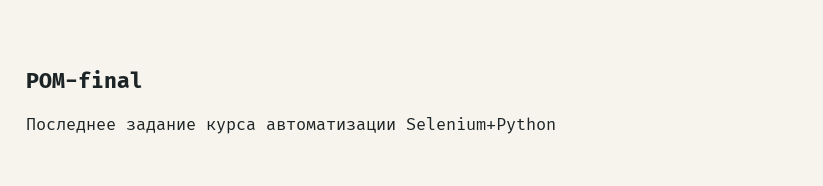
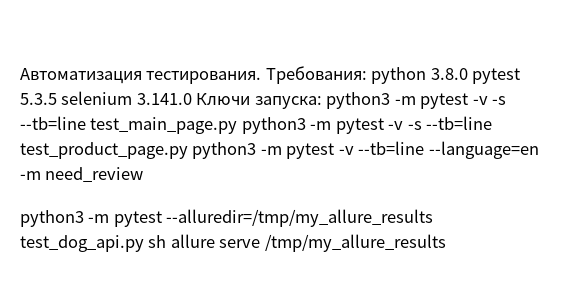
[26,70,143,88] [26,117,556,134] POM-final // Последнее задание курса автоматизации Selenium+Python -> [20,66,521,84] [20,91,507,109] [20,116,493,134] [20,141,539,159] [20,167,144,182] [20,209,434,227] [20,234,446,252] Автоматизация тестирования. Требования: python 3.8.0 pytest 5.3.5 selenium 3.141.0 Ключи запуска: python3 -m pytest -v -s --tb=line test_main_page.py python3 -m pytest -v -s --tb=line test_product_page.py python3 -m pytest -v --tb=line --language=en -m need_review // python3 -m pytest --alluredir=/tmp/my_allure_results test_dog_api.py sh allure serve /tmp/my_allure_results

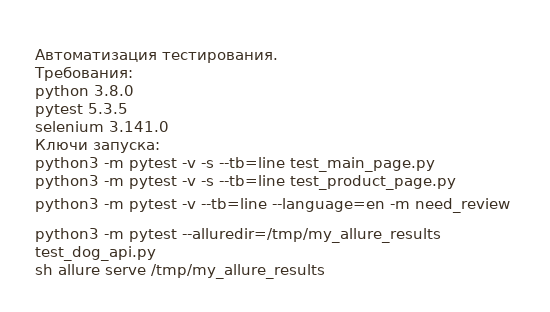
(262, 77) none -> (278, 57) //
(367, 75) none -> (133, 73) //
(468, 74) none -> (134, 90) //
(57, 99) none -> (128, 108) //
(192, 99) none -> (169, 126) //
(322, 102) none -> (160, 147) //
(238, 125) none -> (435, 164) //
(188, 150) none -> (456, 182) //
(144, 243) none -> (156, 253) //

